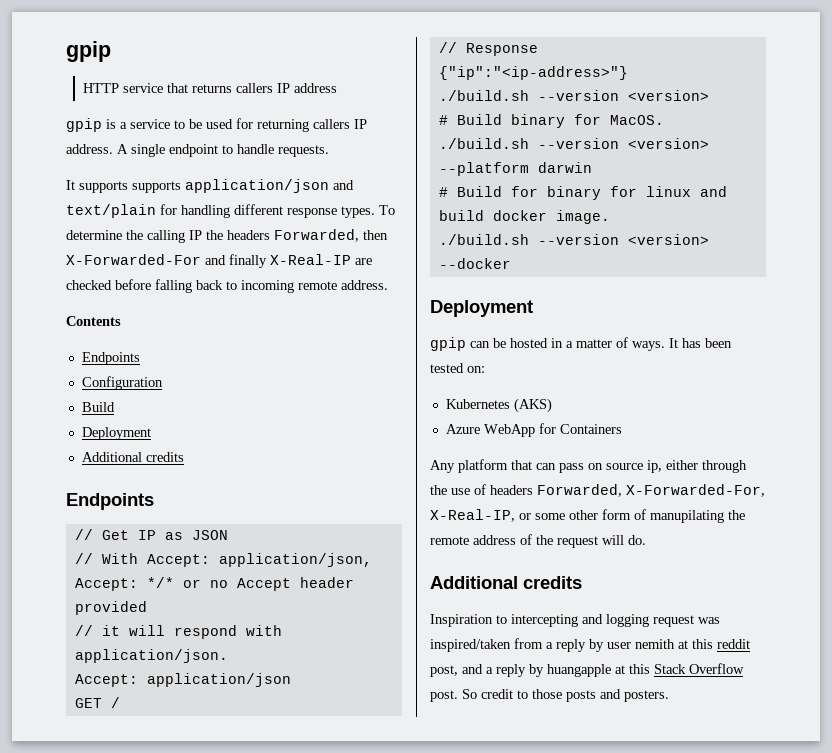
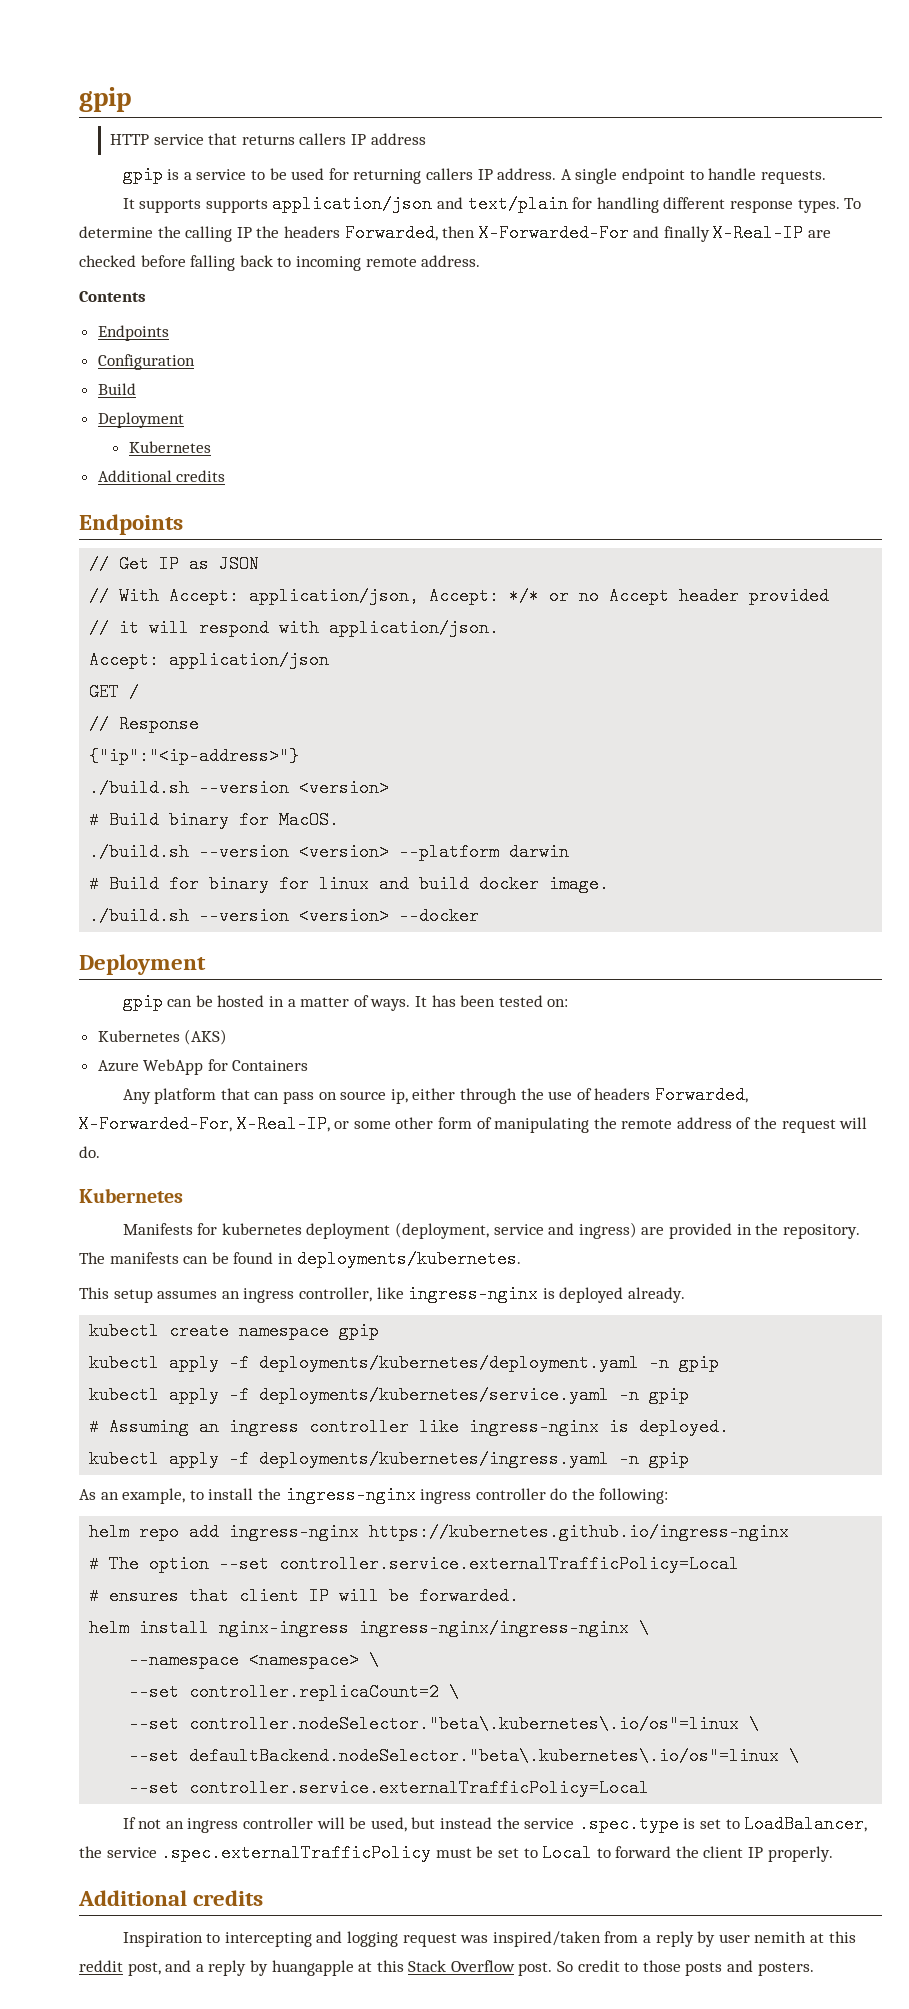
(151, 433) none -> [128,441,211,453] // Kubernetes
[650,510,724,523] manupilating -> [494,1117,590,1133] manipulating
(646, 540) none -> [79,1188,183,1203] [122,1222,860,1239] [79,1250,521,1268] [79,1285,685,1303] [89,1322,380,1340] [89,1354,720,1372] [89,1386,690,1404] [89,1418,730,1436] [89,1450,690,1468] [79,1486,669,1504] [89,1523,790,1541] [89,1555,740,1573] [89,1587,520,1605] [89,1619,650,1637] [129,1651,380,1669] [129,1683,460,1701] [129,1715,760,1733] [129,1747,800,1765] [129,1779,650,1797] [122,1815,868,1833] [79,1844,833,1862] // Kubernetes // Manifests for kubernetes deployment (deployment, service and ingress) are provided in the repository. The manifests can be found in deployments/kubernetes. // This setup assumes an ingress controller, like ingress-nginx is deployed already. // kubectl create namespace gpip // kubectl apply -f deployments/kubernetes/deployment.yaml -n gpip // kubectl apply -f deployments/kubernetes/service.yaml -n gpip // # Assuming an ingress controller like ingress-nginx is deployed. // kubectl apply -f deployments/kubernetes/ingress.yaml -n gpip // As an example, to install the ingress-nginx ingress controller do the following: // helm repo add ingress-nginx https://kubernetes.github.io/ingress-nginx // # The option --set controller.service.externalTrafficPolicy=Local // # ensures that client IP will be forwarded. // helm install nginx-ingress ingress-nginx/ingress-nginx \ // --namespace <namespace> \ // --set controller.replicaCount=2 \ // --set controller.nodeSelector."beta\.kubernetes\.io/os"=linux \ // --set defaultBackend.nodeSelector."beta\.kubernetes\.io/os"=linux \ // --set controller.service.externalTrafficPolicy=Local // If not an ingress controller will be used, but instead the service .spec.type is set to LoadBalancer, the service .spec.externalTrafficPolicy must be set to Local to forward the client IP properly.

